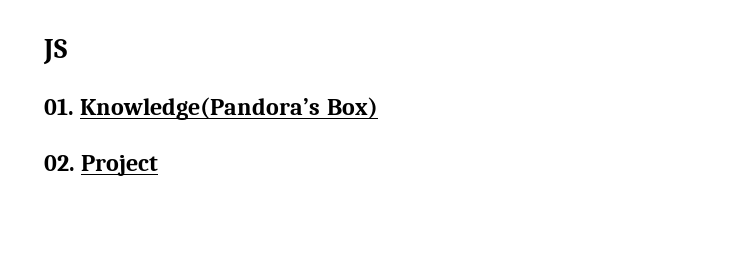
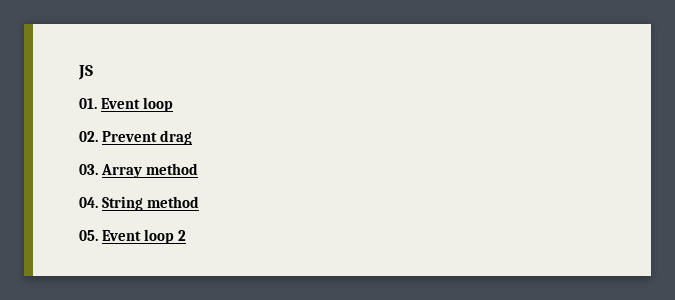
[80,97,378,120] Knowledge(Pandora’s Box) -> [101,97,174,112] Event loop
[81,155,159,176] Project -> [102,130,193,145] [79,163,199,178] [79,196,200,211] [79,229,187,244] Prevent drag // 03. Array method // 04. String method // 05. Event loop 2

